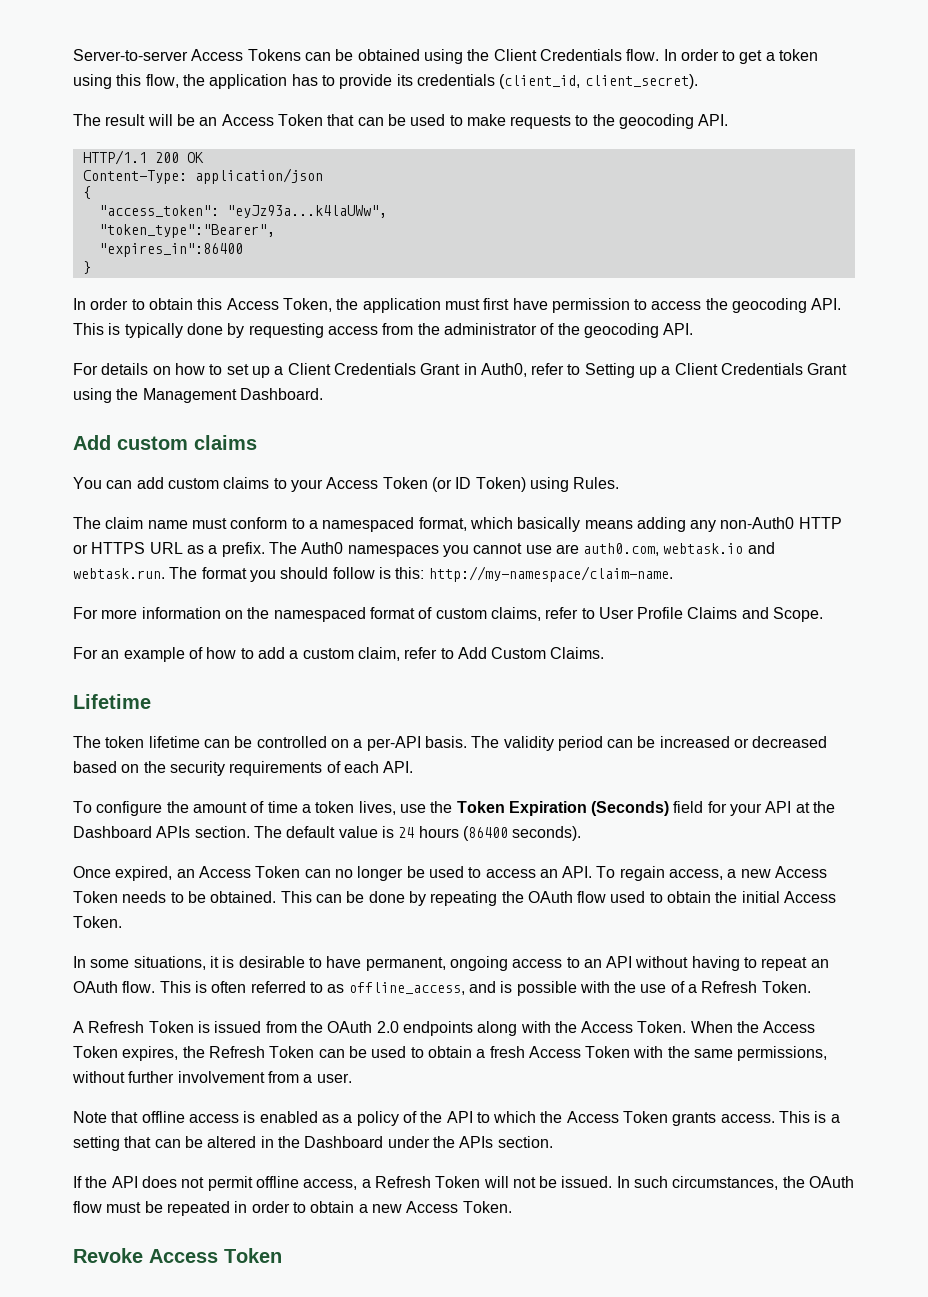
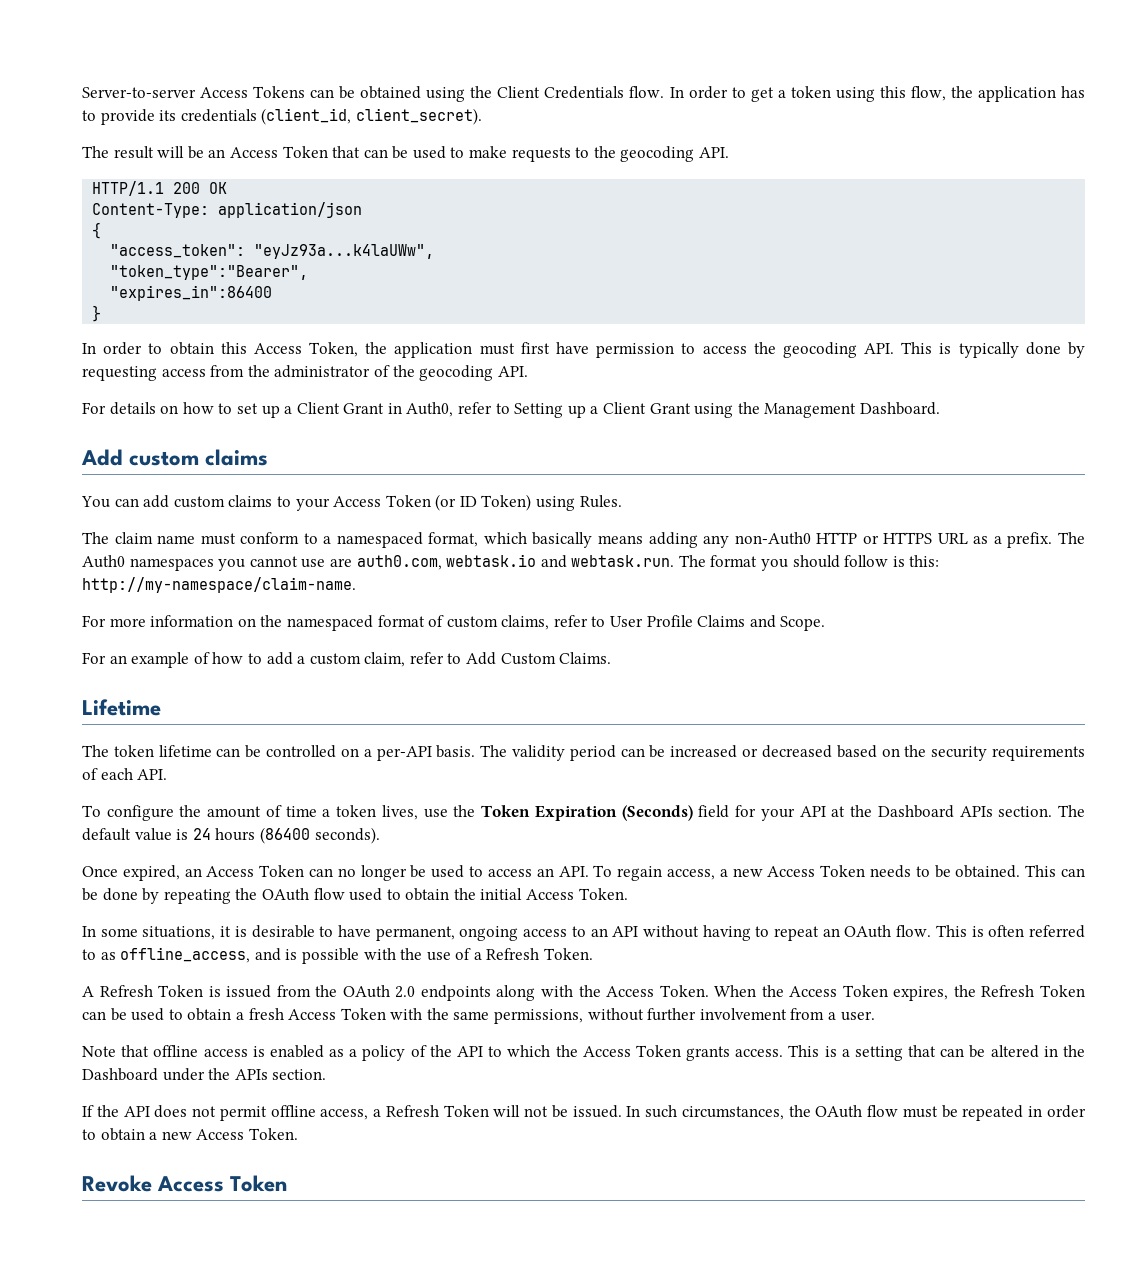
[333,363,416,375] Credentials -> (340, 408) none
[721,363,804,375] Credentials -> (647, 408) none

